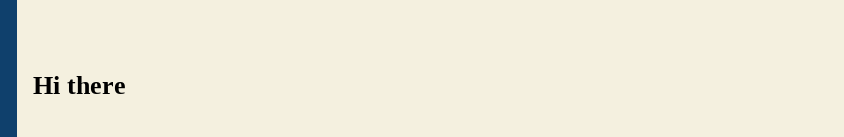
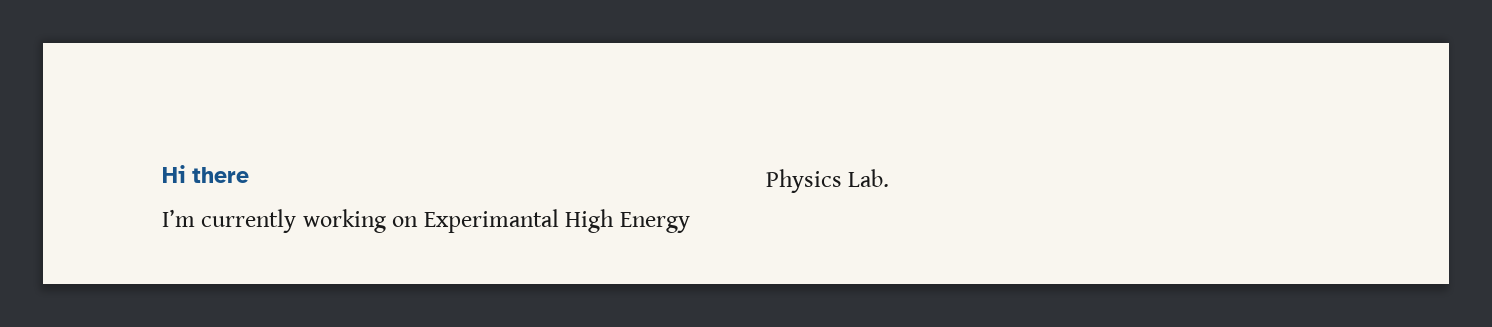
(127, 85) none -> [162,209,690,233] [766,169,890,193] // I’m currently working on Experimantal High Energy Physics Lab.

